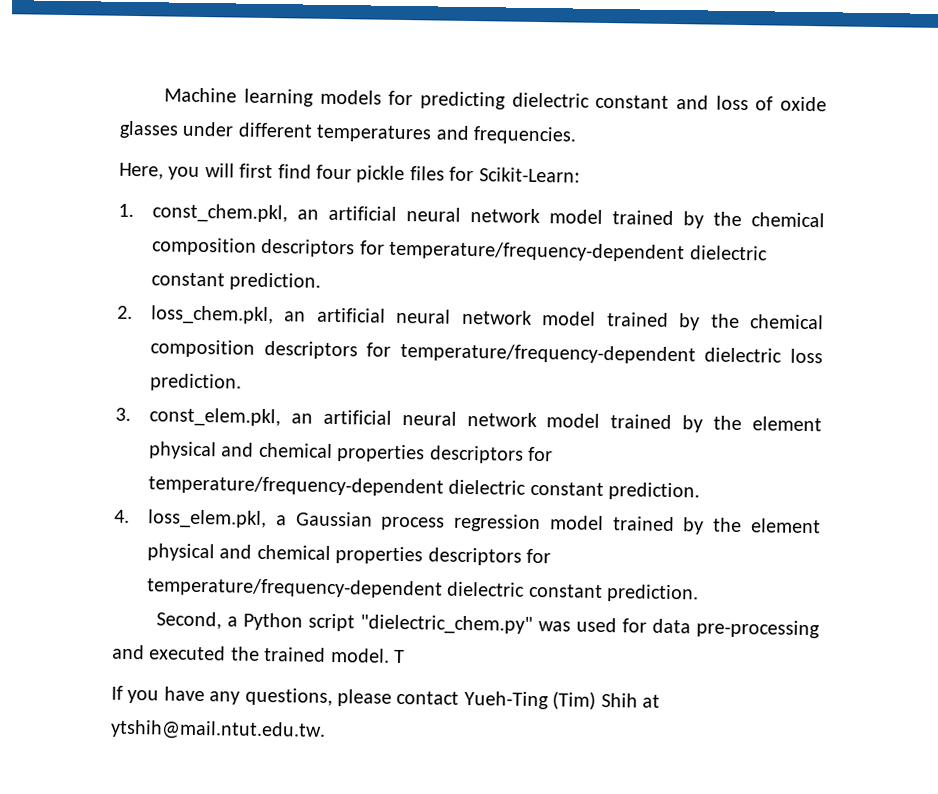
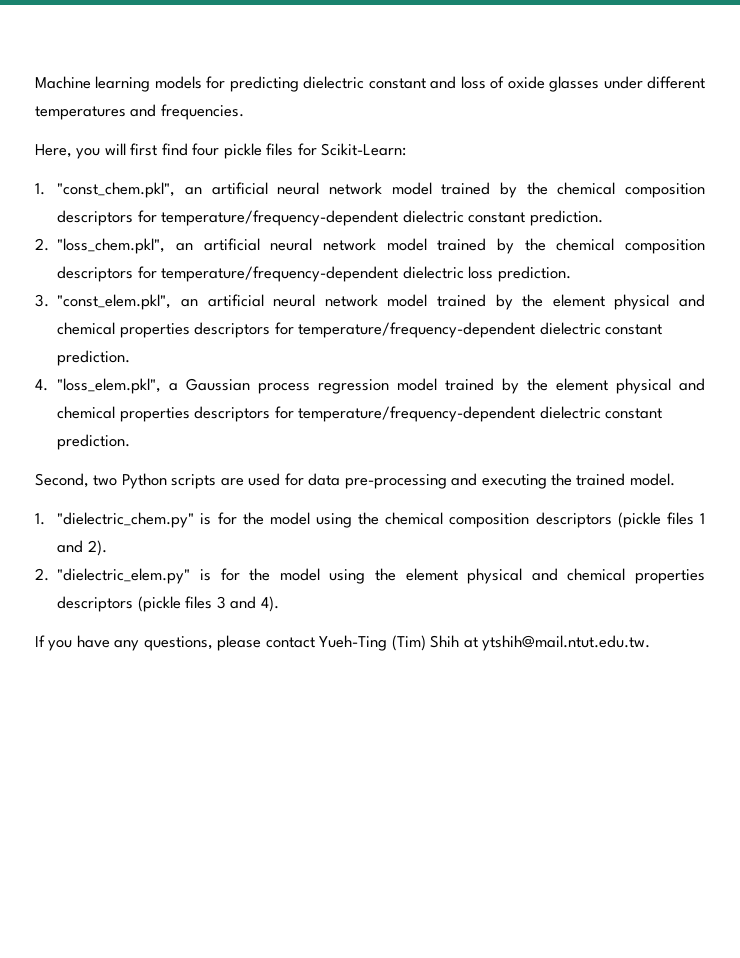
[151,203,288,224] const_chem.pkl, -> [57,182,176,198] "const_chem.pkl",
[150,305,274,326] loss_chem.pkl, -> [57,238,166,254] "loss_chem.pkl",
[148,407,281,428] const_elem.pkl, -> [57,294,172,310] "const_elem.pkl",
[147,509,267,530] loss_elem.pkl, -> [57,378,162,394] "loss_elem.pkl",
[227,612,572,635] a Python script "dielectric_chem.py" was -> [93,473,244,489] two Python scripts are
[149,645,227,661] executed -> [481,474,547,489] executing
[394,649,405,664] T -> [35,512,705,528] [57,540,107,556] [35,568,705,584] [57,596,279,612] // 1. "dielectric_chem.py" is for the model using the chemical composition descriptors (pickle files 1 and 2). // 2. "dielectric_elem.py" is for the model using the element physical and chemical properties descriptors (pickle files 3 and 4).

